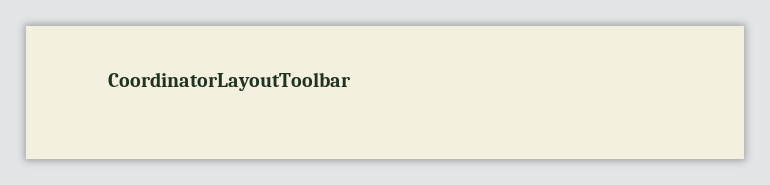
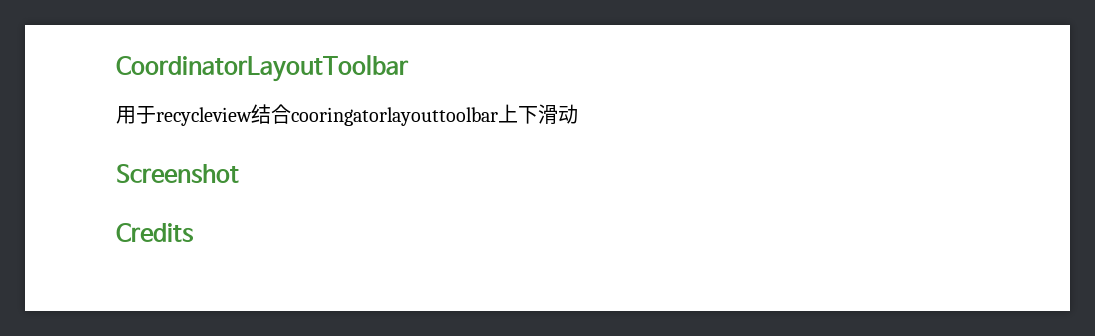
(351, 81) none -> [116,104,578,126] [116,164,239,184] [116,223,194,243] // 用于recycleview结合cooringatorlayouttoolbar上下滑动 // Screenshot // Credits

